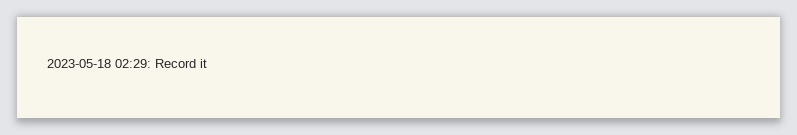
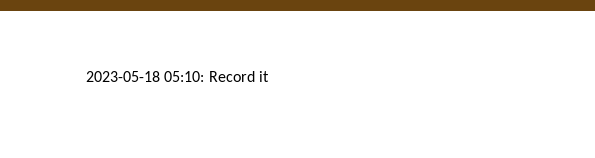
[115,59,151,68] 02:29: -> [164,71,205,82] 05:10:

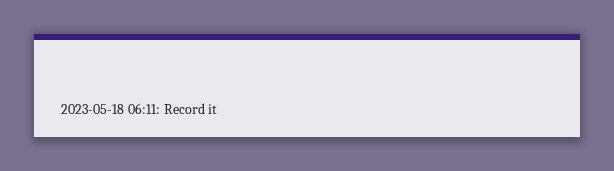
[164,71,205,82] 05:10: -> [127,103,160,114] 06:11:

